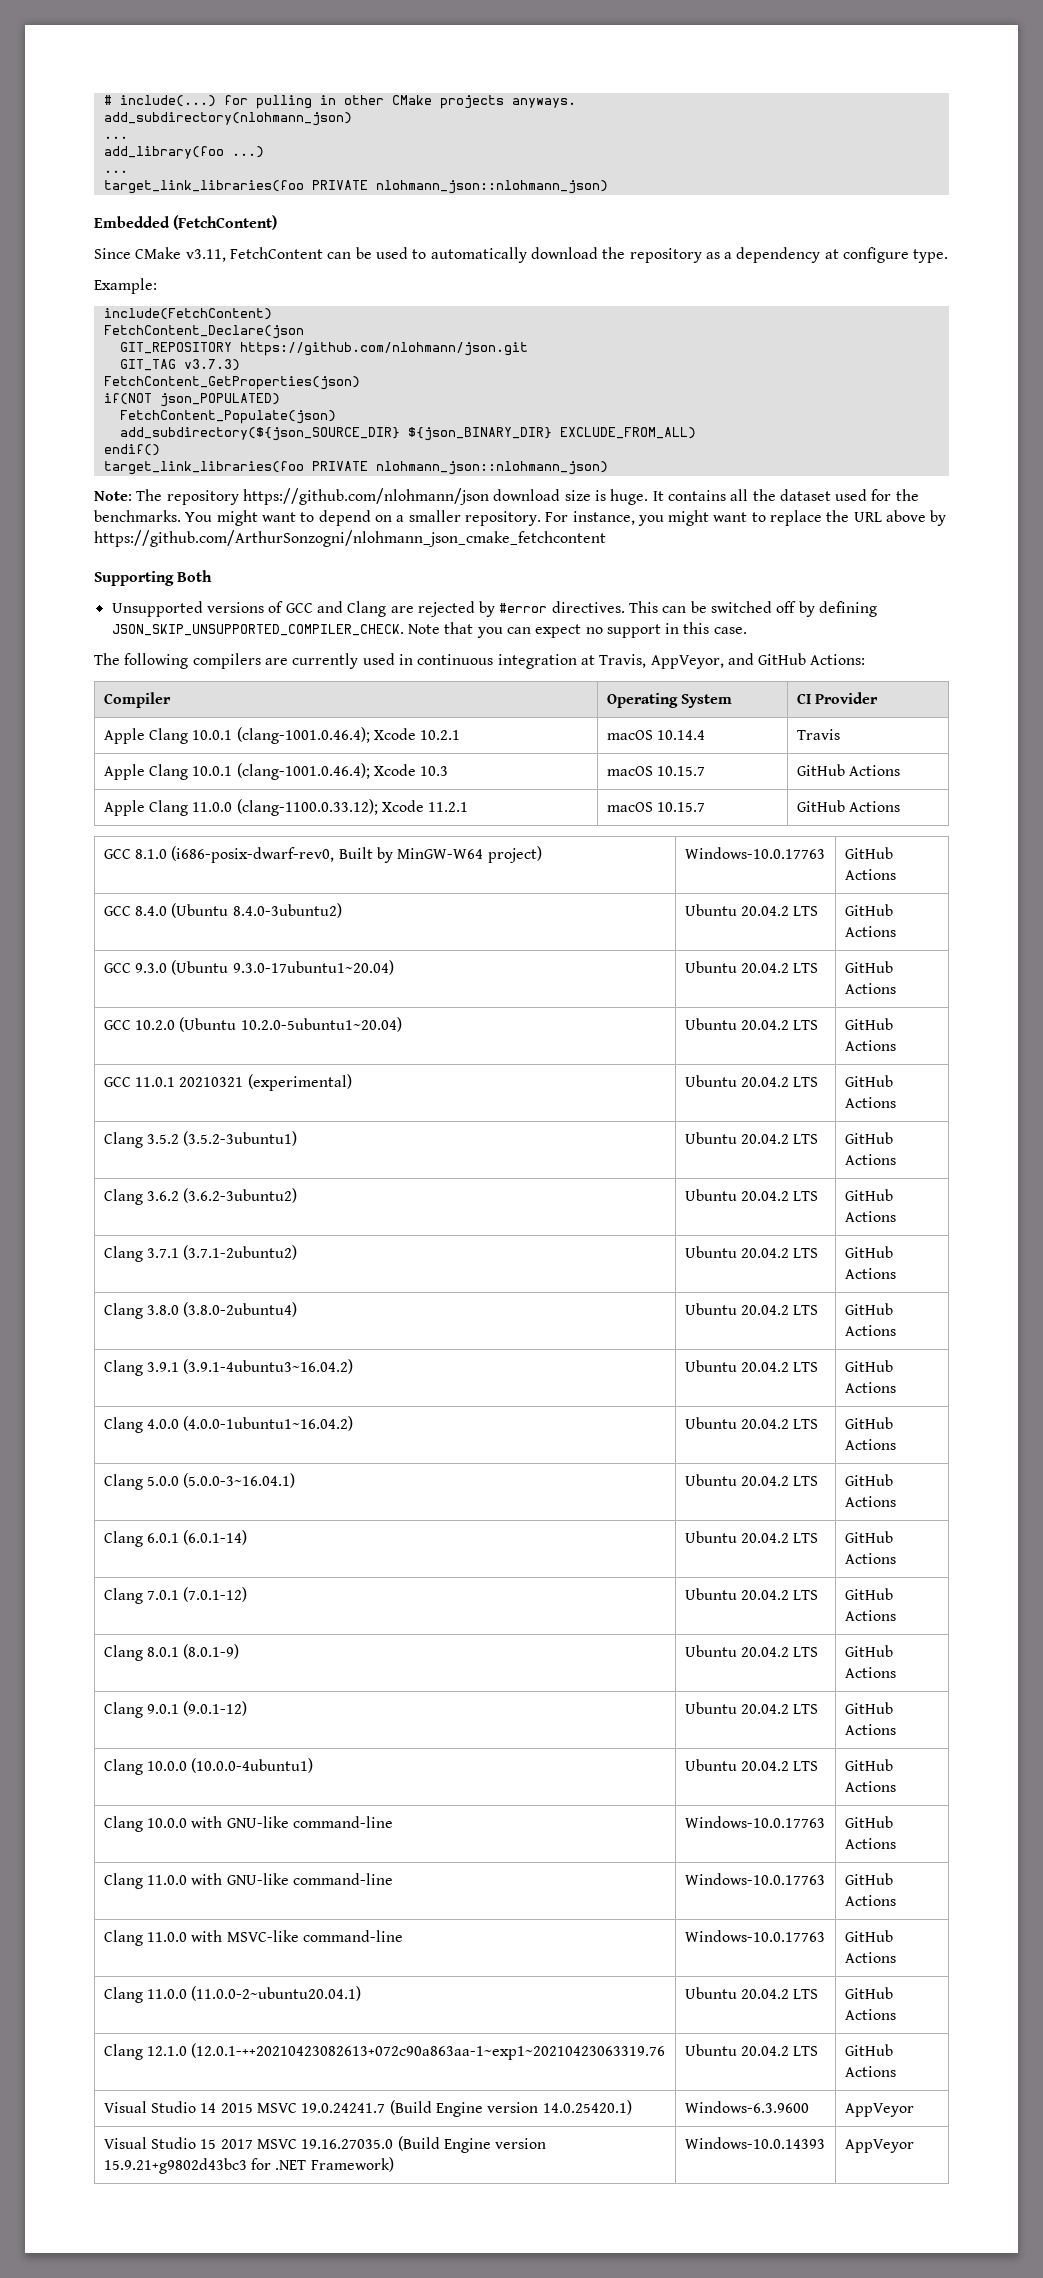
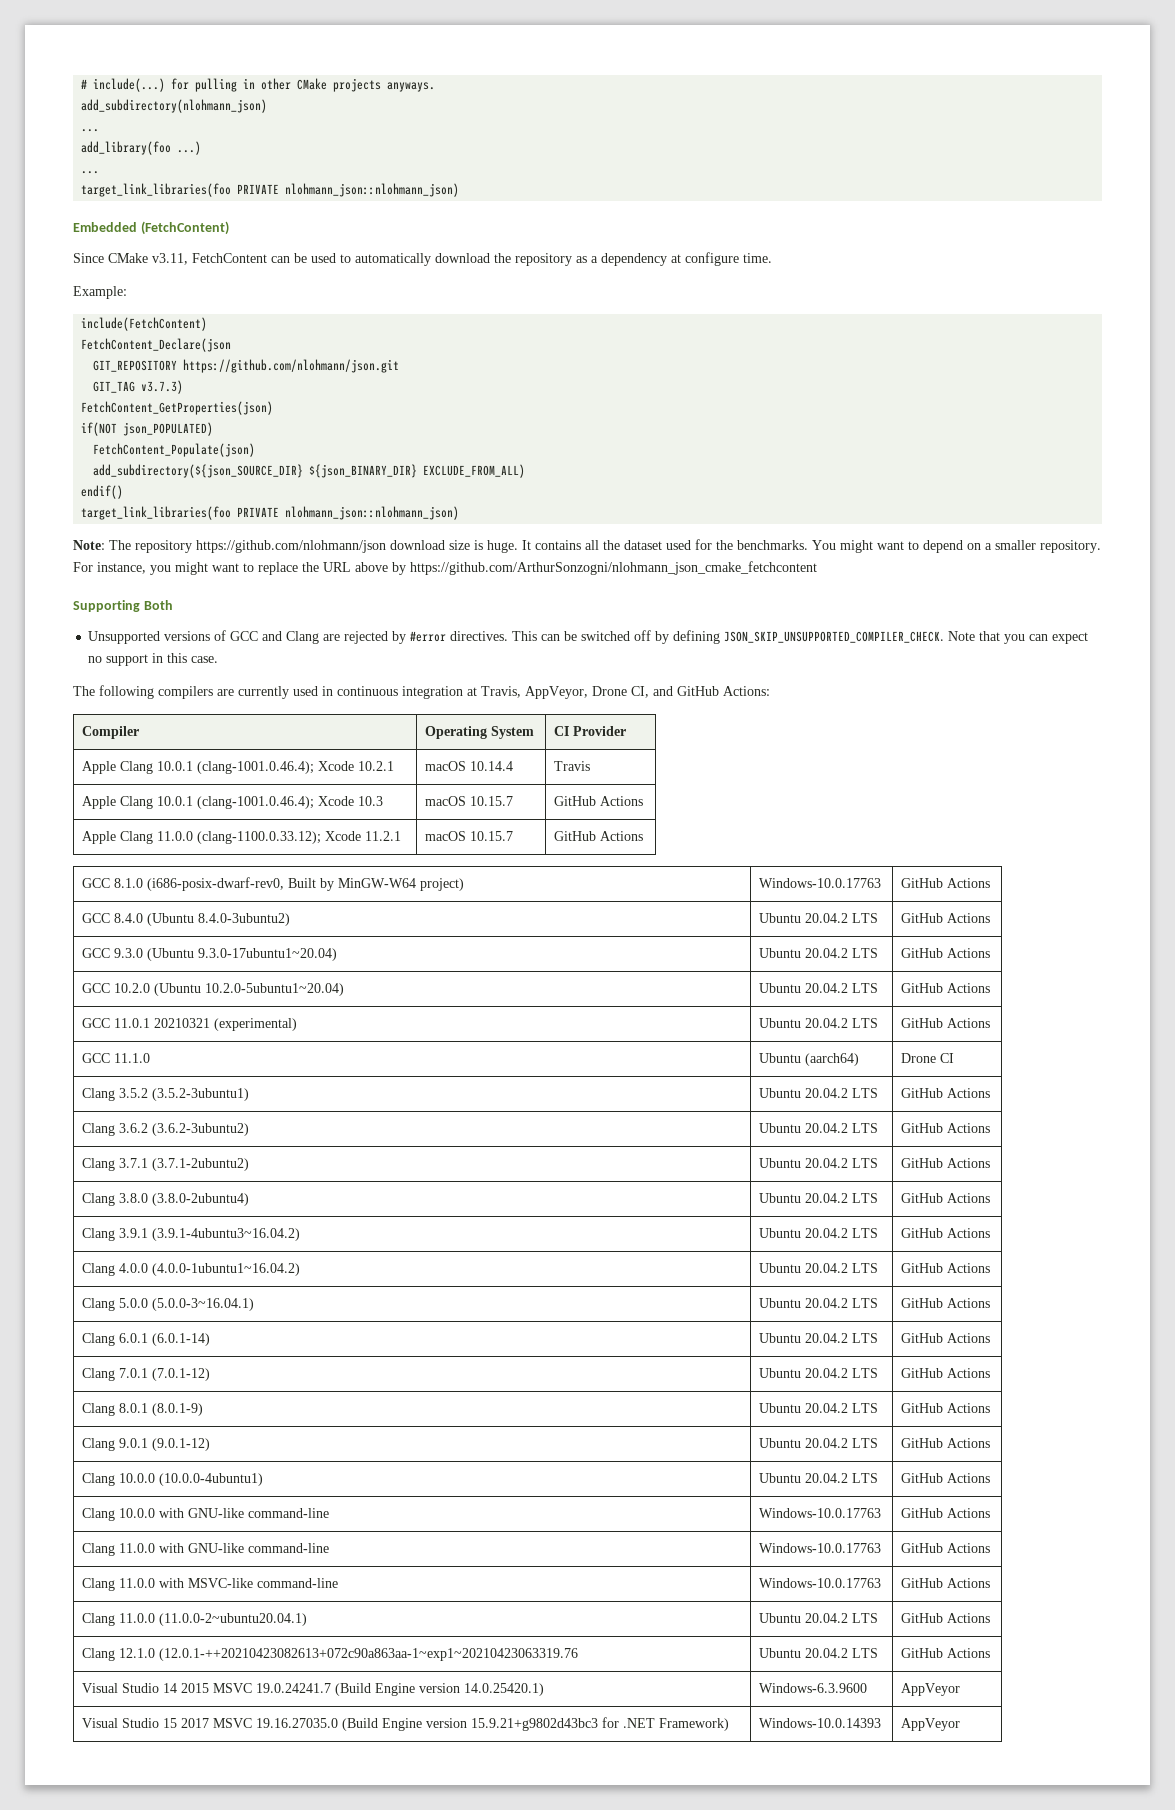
[913,249,949,263] type. -> [743,253,772,263] time.
(724, 662) none -> [592,686,649,698] Drone CI,
(896, 1102) none -> [82,1053,151,1063] [759,1053,860,1066] [901,1053,955,1063] // GCC 11.1.0 | Ubuntu (aarch64) | Drone CI

